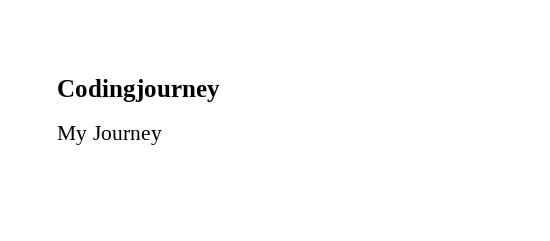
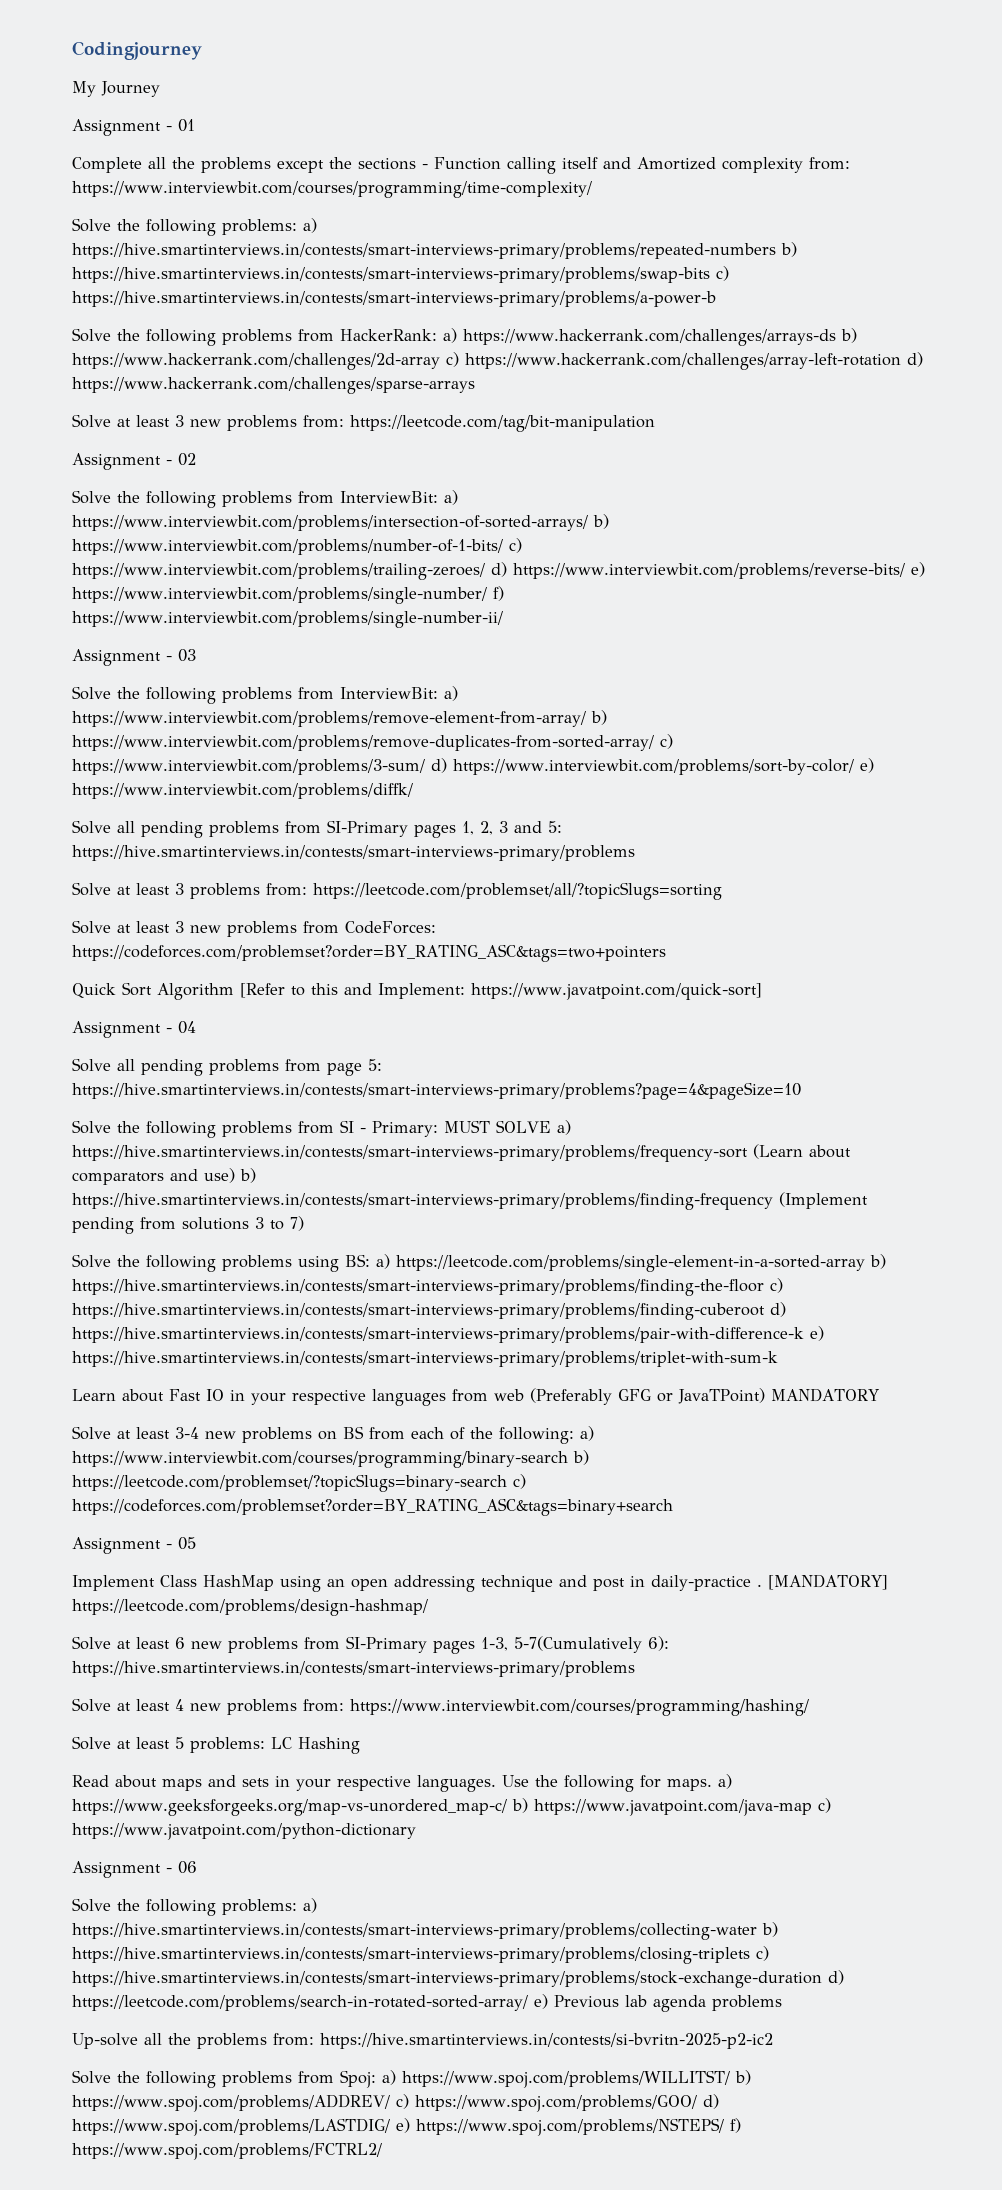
(162, 135) none -> [72,119,195,136] [72,157,850,174] [72,181,592,198] [72,218,317,236] [72,242,797,259] [72,266,729,283] [72,291,716,307] [72,328,857,346] [72,352,923,370] [72,377,475,394] [72,414,655,432] [72,453,196,470] [72,490,458,508] [72,514,609,531] [72,538,522,555] [72,562,925,580] [72,586,504,604] [72,611,503,628] [72,649,196,666] [72,686,458,704] [72,710,607,727] [72,734,673,751] [72,758,874,775] [72,783,413,799] [72,820,562,838] [72,845,635,861] [72,882,722,900] [72,920,436,937] [72,944,666,962] [72,982,762,1000] [72,1021,196,1038] [72,1058,382,1076] [72,1082,801,1100] [72,1120,571,1138] [72,1144,851,1162] [72,1168,256,1185] [72,1192,868,1210] [72,1216,304,1234] [72,1254,886,1272] [72,1278,783,1296] [72,1302,786,1320] [72,1326,824,1343] [72,1351,778,1367] [72,1388,879,1406] [72,1426,594,1444] [72,1450,589,1468] [72,1474,526,1492] [72,1498,673,1516] [72,1537,196,1554] [72,1574,888,1592] [72,1599,428,1616] [72,1636,669,1654] [72,1661,635,1677] [72,1698,809,1716] [72,1736,360,1754] [72,1774,732,1792] [72,1798,831,1816] [72,1823,416,1840] [72,1861,197,1878] [72,1898,317,1916] [72,1922,778,1940] [72,1946,769,1964] [72,1970,844,1988] [72,1994,782,2012] [72,2033,773,2049] [72,2070,751,2088] [72,2094,719,2112] [72,2118,741,2136] [72,2143,382,2160] // Assignment - 01 // Complete all the problems except the sections - Function calling itself and Amortized complexity from: https://www.interviewbit.com/courses/programming/time-complexity/ // Solve the following problems: a) https://hive.smartinterviews.in/contests/smart-interviews-primary/problems/repeated-numbers b) https://hive.smartinterviews.in/contests/smart-interviews-primary/problems/swap-bits c) https://hive.smartinterviews.in/contests/smart-interviews-primary/problems/a-power-b // Solve the following problems from HackerRank: a) https://www.hackerrank.com/challenges/arrays-ds b) https://www.hackerrank.com/challenges/2d-array c) https://www.hackerrank.com/challenges/array-left-rotation d) https://www.hackerrank.com/challenges/sparse-arrays // Solve at least 3 new problems from: https://leetcode.com/tag/bit-manipulation // Assignment - 02 // Solve the following problems from InterviewBit: a) https://www.interviewbit.com/problems/intersection-of-sorted-arrays/ b) https://www.interviewbit.com/problems/number-of-1-bits/ c) https://www.interviewbit.com/problems/trailing-zeroes/ d) https://www.interviewbit.com/problems/reverse-bits/ e) https://www.interviewbit.com/problems/single-number/ f) https://www.interviewbit.com/problems/single-number-ii/ // Assignment - 03 // Solve the following problems from InterviewBit: a) https://www.interviewbit.com/problems/remove-element-from-array/ b) https://www.interviewbit.com/problems/remove-duplicates-from-sorted-array/ c) https://www.interviewbit.com/problems/3-sum/ d) https://www.interviewbit.com/problems/sort-by-color/ e) https://www.interviewbit.com/problems/diffk/ // Solve all pending problems from SI-Primary pages 1, 2, 3 and 5: https://hive.smartinterviews.in/contests/smart-interviews-primary/problems // Solve at least 3 problems from: https://leetcode.com/problemset/all/?topicSlugs=sorting // Solve at least 3 new problems from CodeForces: https://codeforces.com/problemset?order=BY_RATING_ASC&tags=two+pointers // Quick Sort Algorithm [Refer to this and Implement: https://www.javatpoint.com/quick-sort] // Assignment - 04 // Solve all pending problems from page 5: https://hive.smartinterviews.in/contests/smart-interviews-primary/problems?page=4&pageSize=10 // Solve the following problems from SI - Primary: MUST SOLVE a) https://hive.smartinterviews.in/contests/smart-interviews-primary/problems/frequency-sort (Learn about comparators and use) b) https://hive.smartinterviews.in/contests/smart-interviews-primary/problems/finding-frequency (Implement pending from solutions 3 to 7) // Solve the following problems using BS: a) https://leetcode.com/problems/single-element-in-a-sorted-array b) https://hive.smartinterviews.in/contests/smart-interviews-primary/problems/finding-the-floor c) https://hive.smartinterviews.in/contests/smart-interviews-primary/problems/finding-cuberoot d) https://hive.smartinterviews.in/contests/smart-interviews-primary/problems/pair-with-difference-k e) https://hive.smartinterviews.in/contests/smart-interviews-primary/problems/triplet-with-sum-k // Learn about Fast IO in your respective languages from web (Preferably GFG or JavaTPoint) MANDATORY // Solve at least 3-4 new problems on BS from each of the following: a) https://www.interviewbit.com/courses/programming/binary-search b) https://leetcode.com/problemset/?topicSlugs=binary-search c) https://codeforces.com/problemset?order=BY_RATING_ASC&tags=binary+search // Assignment - 05 // Implement Class HashMap using an open addressing technique and post in daily-practice . [MANDATORY] https://leetcode.com/problems/design-hashmap/ // Solve at least 6 new problems from SI-Primary pages 1-3, 5-7(Cumulatively 6): https://hive.smartinterviews.in/contests/smart-interviews-primary/problems // Solve at least 4 new problems from: https://www.interviewbit.com/courses/programming/hashing/ // Solve at least 5 problems: LC Hashing // Read about maps and sets in your respective languages. Use the following for maps. a) https://www.geeksforgeeks.org/map-vs-unordered_map-c/ b) https://www.javatpoint.com/java-map c) https://www.javatpoint.com/python-dictionary // Assignment - 06 // Solve the following problems: a) https://hive.smartinterviews.in/contests/smart-interviews-primary/problems/collecting-water b) https://hive.smartinterviews.in/contests/smart-interviews-primary/problems/closing-triplets c) https://hive.smartinterviews.in/contests/smart-interviews-primary/problems/stock-exchange-duration d) https://leetcode.com/problems/search-in-rotated-sorted-array/ e) Previous lab agenda problems // Up-solve all the problems from: https://hive.smartinterviews.in/contests/si-bvritn-2025-p2-ic2 // Solve the following problems from Spoj: a) https://www.spoj.com/problems/WILLITST/ b) https://www.spoj.com/problems/ADDREV/ c) https://www.spoj.com/problems/GOO/ d) https://www.spoj.com/problems/LASTDIG/ e) https://www.spoj.com/problems/NSTEPS/ f) https://www.spoj.com/problems/FCTRL2/

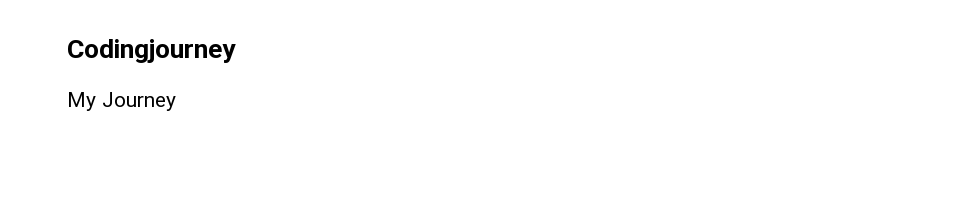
[72,119,195,136] [72,157,850,174] [72,181,592,198] [72,218,317,236] [72,242,797,259] [72,266,729,283] [72,291,716,307] [72,328,857,346] [72,352,923,370] [72,377,475,394] [72,414,655,432] [72,453,196,470] [72,490,458,508] [72,514,609,531] [72,538,522,555] [72,562,925,580] [72,586,504,604] [72,611,503,628] [72,649,196,666] [72,686,458,704] [72,710,607,727] [72,734,673,751] [72,758,874,775] [72,783,413,799] [72,820,562,838] [72,845,635,861] [72,882,722,900] [72,920,436,937] [72,944,666,962] [72,982,762,1000] [72,1021,196,1038] [72,1058,382,1076] [72,1082,801,1100] [72,1120,571,1138] [72,1144,851,1162] [72,1168,256,1185] [72,1192,868,1210] [72,1216,304,1234] [72,1254,886,1272] [72,1278,783,1296] [72,1302,786,1320] [72,1326,824,1343] [72,1351,778,1367] [72,1388,879,1406] [72,1426,594,1444] [72,1450,589,1468] [72,1474,526,1492] [72,1498,673,1516] [72,1537,196,1554] [72,1574,888,1592] [72,1599,428,1616] [72,1636,669,1654] [72,1661,635,1677] [72,1698,809,1716] [72,1736,360,1754] [72,1774,732,1792] [72,1798,831,1816] [72,1823,416,1840] [72,1861,197,1878] [72,1898,317,1916] [72,1922,778,1940] [72,1946,769,1964] [72,1970,844,1988] [72,1994,782,2012] [72,2033,773,2049] [72,2070,751,2088] [72,2094,719,2112] [72,2118,741,2136] [72,2143,382,2160] // Assignment - 01 // Complete all the problems except the sections - Function calling itself and Amortized complexity from: https://www.interviewbit.com/courses/programming/time-complexity/ // Solve the following problems: a) https://hive.smartinterviews.in/contests/smart-interviews-primary/problems/repeated-numbers b) https://hive.smartinterviews.in/contests/smart-interviews-primary/problems/swap-bits c) https://hive.smartinterviews.in/contests/smart-interviews-primary/problems/a-power-b // Solve the following problems from HackerRank: a) https://www.hackerrank.com/challenges/arrays-ds b) https://www.hackerrank.com/challenges/2d-array c) https://www.hackerrank.com/challenges/array-left-rotation d) https://www.hackerrank.com/challenges/sparse-arrays // Solve at least 3 new problems from: https://leetcode.com/tag/bit-manipulation // Assignment - 02 // Solve the following problems from InterviewBit: a) https://www.interviewbit.com/problems/intersection-of-sorted-arrays/ b) https://www.interviewbit.com/problems/number-of-1-bits/ c) https://www.interviewbit.com/problems/trailing-zeroes/ d) https://www.interviewbit.com/problems/reverse-bits/ e) https://www.interviewbit.com/problems/single-number/ f) https://www.interviewbit.com/problems/single-number-ii/ // Assignment - 03 // Solve the following problems from InterviewBit: a) https://www.interviewbit.com/problems/remove-element-from-array/ b) https://www.interviewbit.com/problems/remove-duplicates-from-sorted-array/ c) https://www.interviewbit.com/problems/3-sum/ d) https://www.interviewbit.com/problems/sort-by-color/ e) https://www.interviewbit.com/problems/diffk/ // Solve all pending problems from SI-Primary pages 1, 2, 3 and 5: https://hive.smartinterviews.in/contests/smart-interviews-primary/problems // Solve at least 3 problems from: https://leetcode.com/problemset/all/?topicSlugs=sorting // Solve at least 3 new problems from CodeForces: https://codeforces.com/problemset?order=BY_RATING_ASC&tags=two+pointers // Quick Sort Algorithm [Refer to this and Implement: https://www.javatpoint.com/quick-sort] // Assignment - 04 // Solve all pending problems from page 5: https://hive.smartinterviews.in/contests/smart-interviews-primary/problems?page=4&pageSize=10 // Solve the following problems from SI - Primary: MUST SOLVE a) https://hive.smartinterviews.in/contests/smart-interviews-primary/problems/frequency-sort (Learn about comparators and use) b) https://hive.smartinterviews.in/contests/smart-interviews-primary/problems/finding-frequency (Implement pending from solutions 3 to 7) // Solve the following problems using BS: a) https://leetcode.com/problems/single-element-in-a-sorted-array b) https://hive.smartinterviews.in/contests/smart-interviews-primary/problems/finding-the-floor c) https://hive.smartinterviews.in/contests/smart-interviews-primary/problems/finding-cuberoot d) https://hive.smartinterviews.in/contests/smart-interviews-primary/problems/pair-with-difference-k e) https://hive.smartinterviews.in/contests/smart-interviews-primary/problems/triplet-with-sum-k // Learn about Fast IO in your respective languages from web (Preferably GFG or JavaTPoint) MANDATORY // Solve at least 3-4 new problems on BS from each of the following: a) https://www.interviewbit.com/courses/programming/binary-search b) https://leetcode.com/problemset/?topicSlugs=binary-search c) https://codeforces.com/problemset?order=BY_RATING_ASC&tags=binary+search // Assignment - 05 // Implement Class HashMap using an open addressing technique and post in daily-practice . [MANDATORY] https://leetcode.com/problems/design-hashmap/ // Solve at least 6 new problems from SI-Primary pages 1-3, 5-7(Cumulatively 6): https://hive.smartinterviews.in/contests/smart-interviews-primary/problems // Solve at least 4 new problems from: https://www.interviewbit.com/courses/programming/hashing/ // Solve at least 5 problems: LC Hashing // Read about maps and sets in your respective languages. Use the following for maps. a) https://www.geeksforgeeks.org/map-vs-unordered_map-c/ b) https://www.javatpoint.com/java-map c) https://www.javatpoint.com/python-dictionary // Assignment - 06 // Solve the following problems: a) https://hive.smartinterviews.in/contests/smart-interviews-primary/problems/collecting-water b) https://hive.smartinterviews.in/contests/smart-interviews-primary/problems/closing-triplets c) https://hive.smartinterviews.in/contests/smart-interviews-primary/problems/stock-exchange-duration d) https://leetcode.com/problems/search-in-rotated-sorted-array/ e) Previous lab agenda problems // Up-solve all the problems from: https://hive.smartinterviews.in/contests/si-bvritn-2025-p2-ic2 // Solve the following problems from Spoj: a) https://www.spoj.com/problems/WILLITST/ b) https://www.spoj.com/problems/ADDREV/ c) https://www.spoj.com/problems/GOO/ d) https://www.spoj.com/problems/LASTDIG/ e) https://www.spoj.com/problems/NSTEPS/ f) https://www.spoj.com/problems/FCTRL2/ -> (176, 101) none

